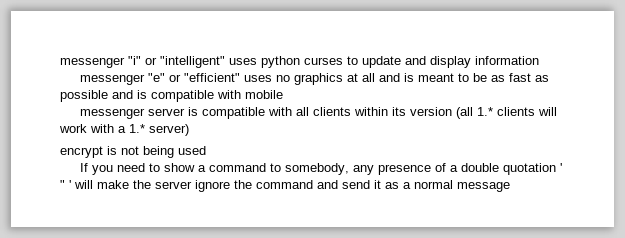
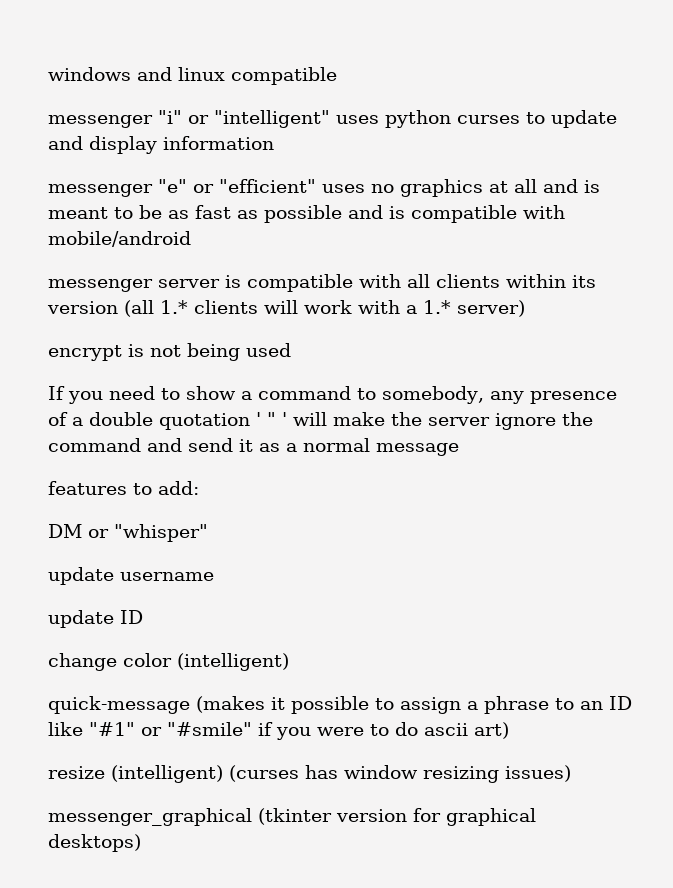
(60, 62) none -> [48,67,337,85] windows and linux compatible //
[245,90,283,99] mobile -> [48,231,191,247] mobile/android
(510, 187) none -> [48,481,199,495] [48,524,208,542] [48,567,214,585] [48,610,143,628] [48,653,289,671] [48,696,632,714] [48,722,509,740] [48,765,571,783] [48,808,536,826] [48,834,141,852] // features to add: // DM or "whisper" // update username // update ID // change color (intelligent) // quick-message (makes it possible to assign a phrase to an ID like "#1" or "#smile" if you were to do ascii art) // resize (intelligent) (curses has window resizing issues) // messenger_graphical (tkinter version for graphical desktops)

